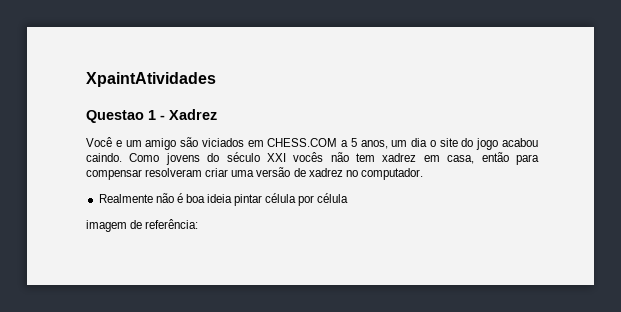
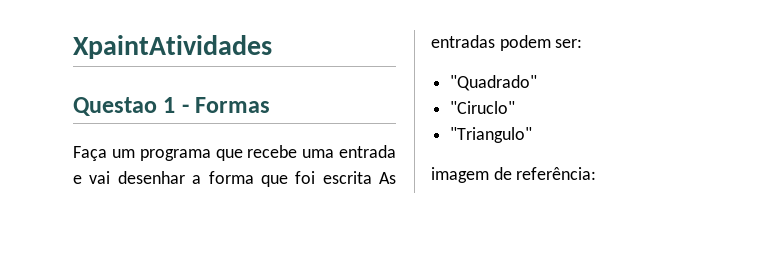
[169,109,217,120] [86,137,538,150] [86,152,539,165] [86,167,423,180] [98,193,349,206] Xadrez // Você e um amigo são viciados em CHESS.COM a 5 anos, um dia o site do jogo acabou caindo. Como jovens do século XXI vocês não tem xadrez em casa, então para compensar resolveram criar uma versão de xadrez no computador. // Realmente não é boa ideia pintar célula por célula -> [195,97,271,113] [73,145,396,161] [73,171,396,187] [431,35,583,51] [450,75,538,91] [450,101,516,114] [450,127,533,143] Formas // Faça um programa que recebe uma entrada e vai desenhar a forma que foi escrita As entradas podem ser: // "Quadrado" // "Ciruclo" // "Triangulo"

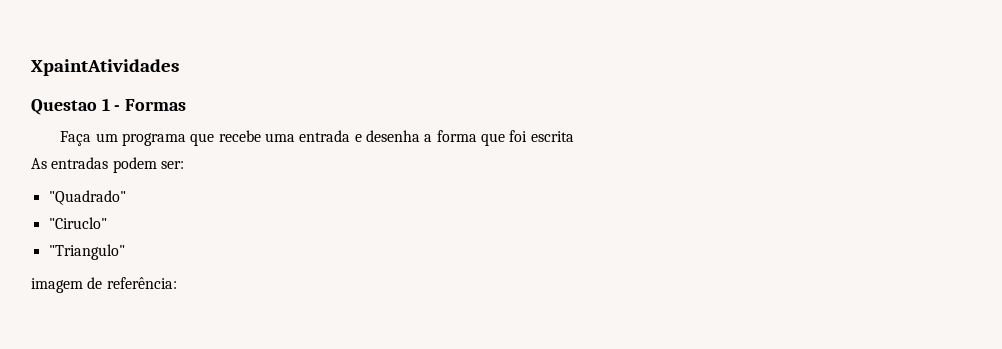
[89,171,185,184] vai desenhar -> [366,130,421,142] desenha
(372, 177) none -> (574, 136) //

